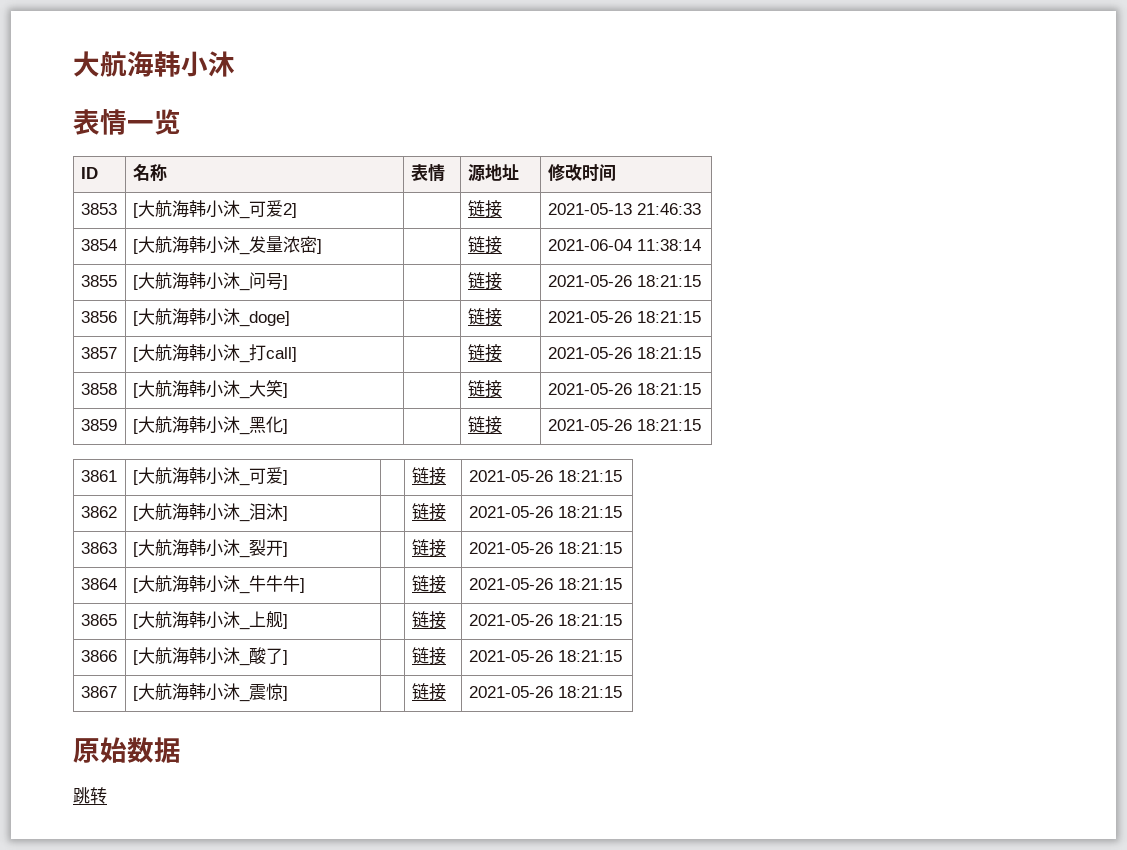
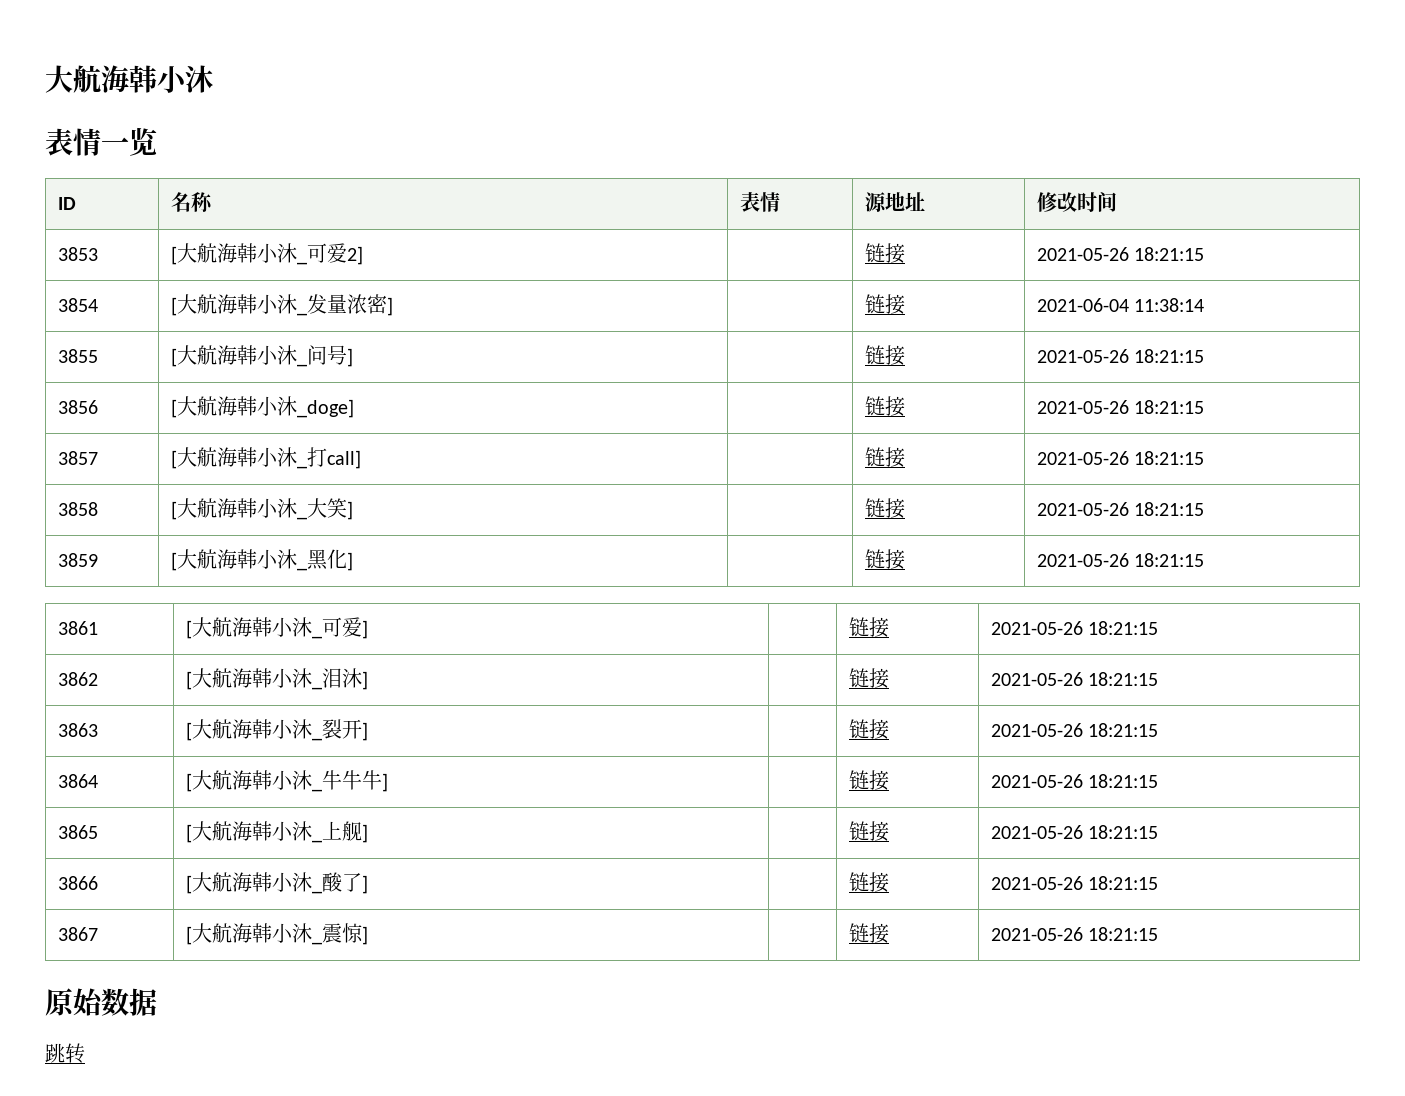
[547,203,701,215] 2021-05-13 21:46:33 -> [1036,247,1204,261] 2021-05-26 18:21:15

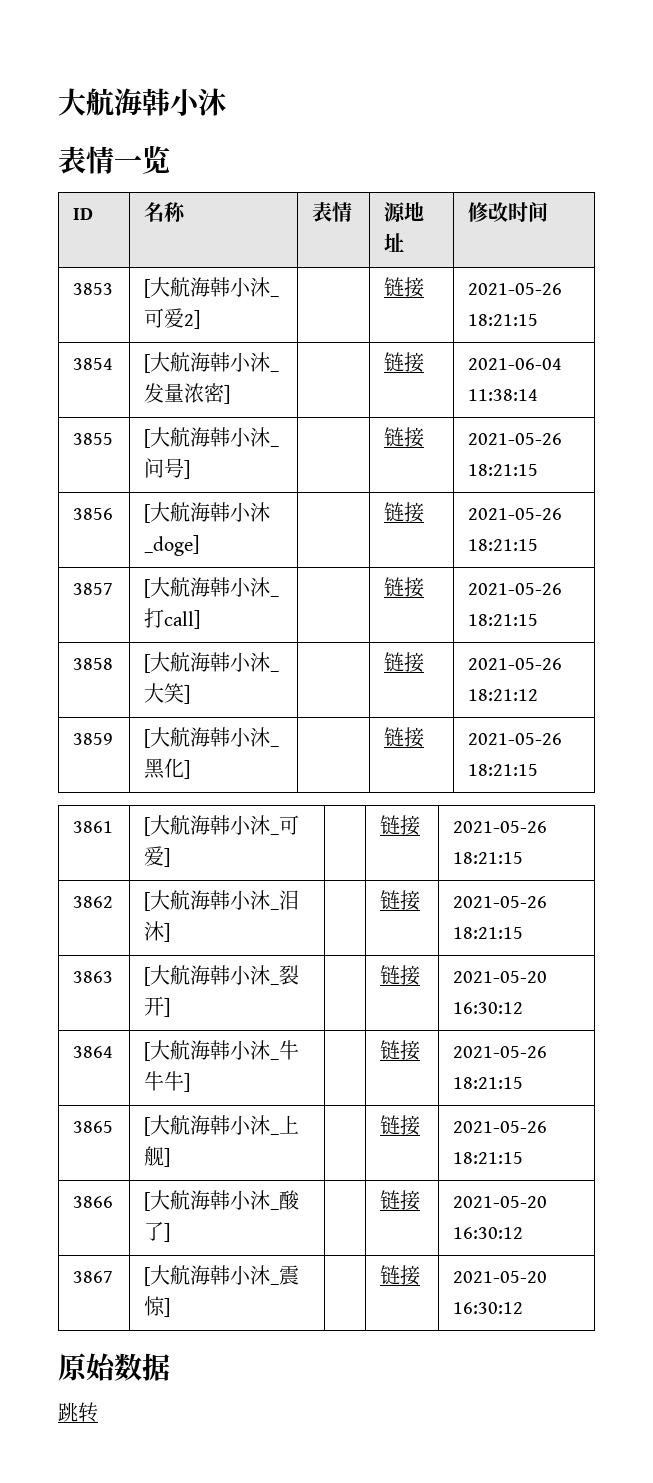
[1133,502,1204,516] 18:21:15 -> [468,689,539,701] 18:21:12
[990,723,1158,737] 2021-05-26 18:21:15 -> [453,971,548,983] [453,1002,524,1014] 2021-05-20 16:30:12
[990,876,1158,890] 2021-05-26 18:21:15 -> [453,1196,548,1208] [453,1227,524,1239] 2021-05-20 16:30:12
[990,927,1158,941] 2021-05-26 18:21:15 -> [453,1271,548,1283] [453,1302,524,1314] 2021-05-20 16:30:12

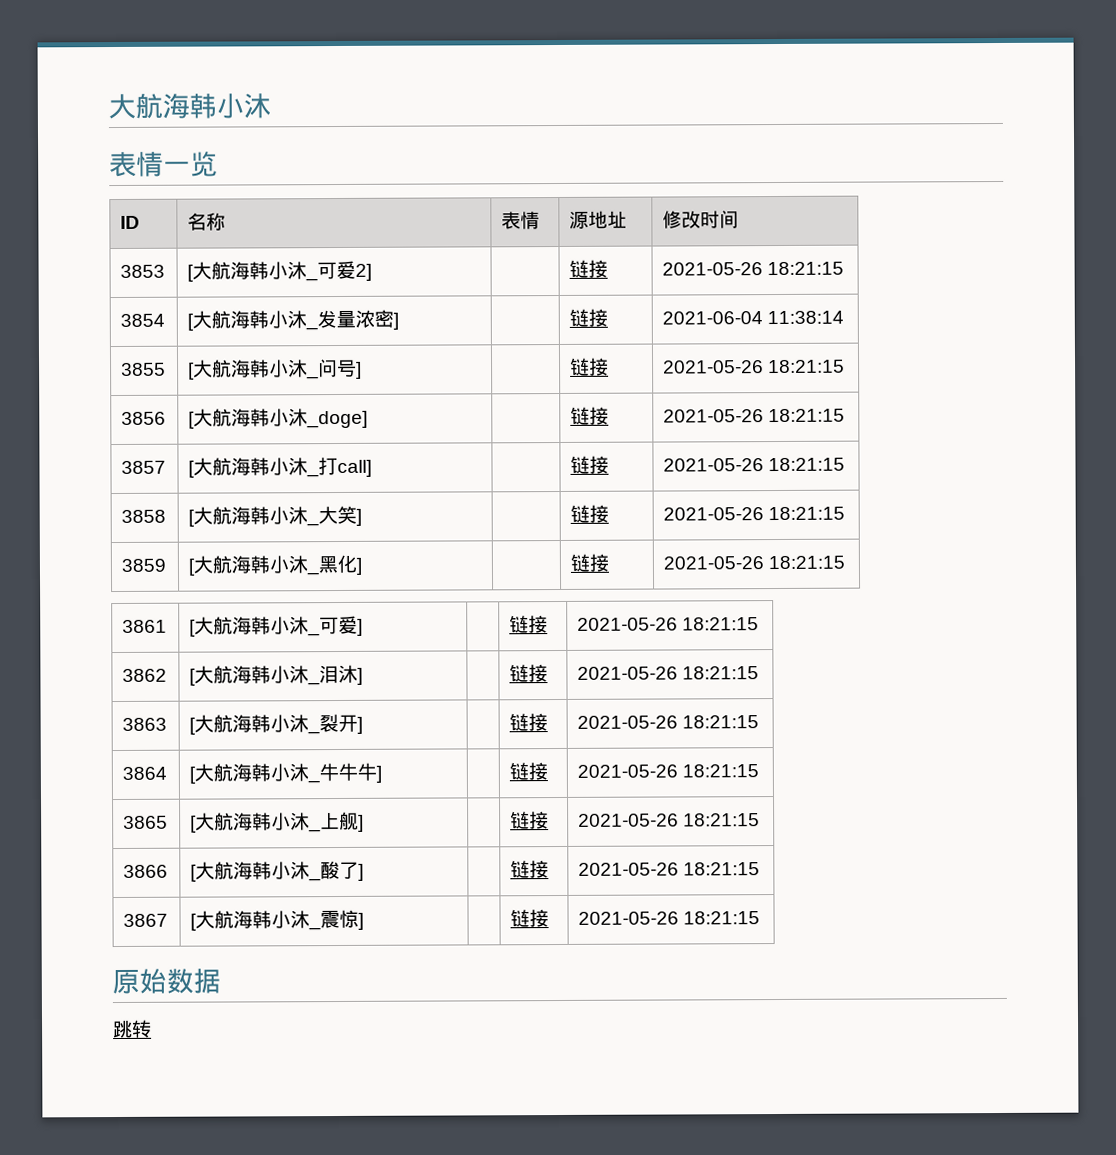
[468,689,539,701] 18:21:12 -> [768,506,846,521] 18:21:15
[453,971,548,983] [453,1002,524,1014] 2021-05-20 16:30:12 -> [577,715,760,729] 2021-05-26 18:21:15
[453,1196,548,1208] [453,1227,524,1239] 2021-05-20 16:30:12 -> [578,862,761,876] 2021-05-26 18:21:15
[453,1271,548,1283] [453,1302,524,1314] 2021-05-20 16:30:12 -> [578,911,761,925] 2021-05-26 18:21:15

